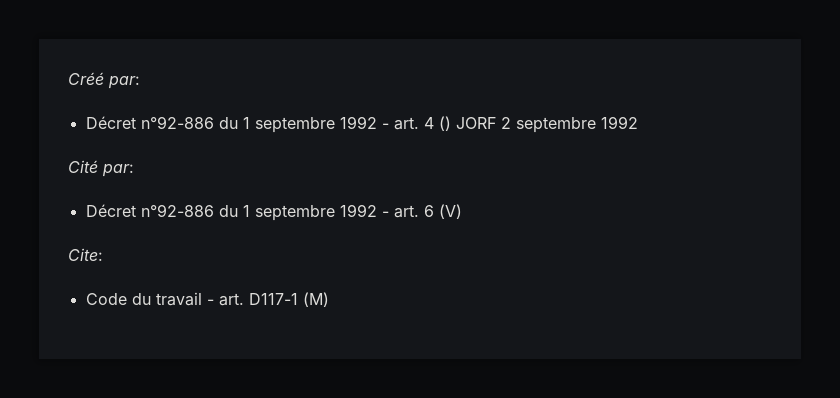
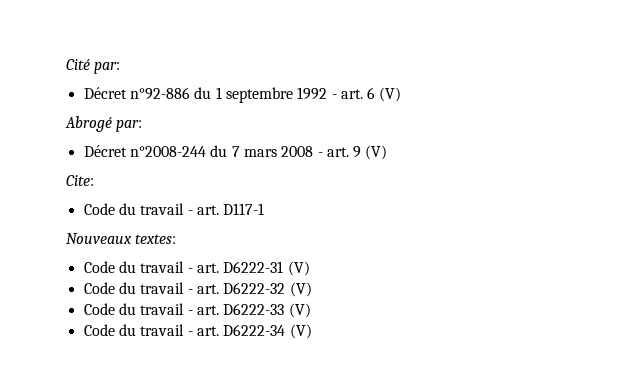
[68,72,140,89] [85,116,638,133] Créé par: // Décret n°92-886 du 1 septembre 1992 - art. 4 () JORF 2 septembre 1992 // -> (66, 64) none
(462, 211) none -> [65,116,143,132] [83,145,388,160] // Abrogé par: // Décret n°2008-244 du 7 mars 2008 - art. 9 (V)
[302,292,329,307] (M) -> [66,233,177,244] [83,261,310,276] [83,282,312,297] [83,303,311,318] [83,324,312,339] // Nouveaux textes: // Code du travail - art. D6222-31 (V) // Code du travail - art. D6222-32 (V) // Code du travail - art. D6222-33 (V) // Code du travail - art. D6222-34 (V)

